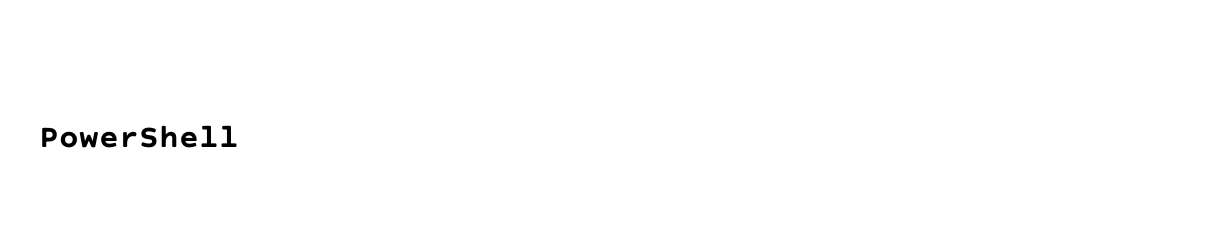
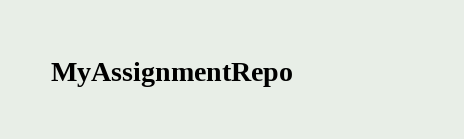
[39,125,239,148] PowerShell -> [51,62,293,87] MyAssignmentRepo

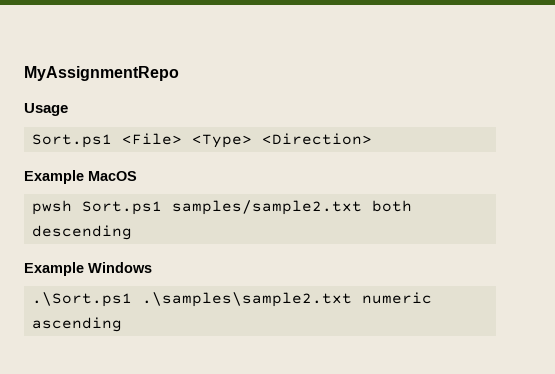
(293, 74) none -> [24,103,68,116] [32,133,373,148] [24,170,137,184] [32,200,413,215] [32,225,133,240] [24,262,152,276] [32,292,433,307] [32,317,123,332] // Usage // Sort.ps1 <File> <Type> <Direction> // Example MacOS // pwsh Sort.ps1 samples/sample2.txt both descending // Example Windows // .\Sort.ps1 .\samples\sample2.txt numeric ascending

